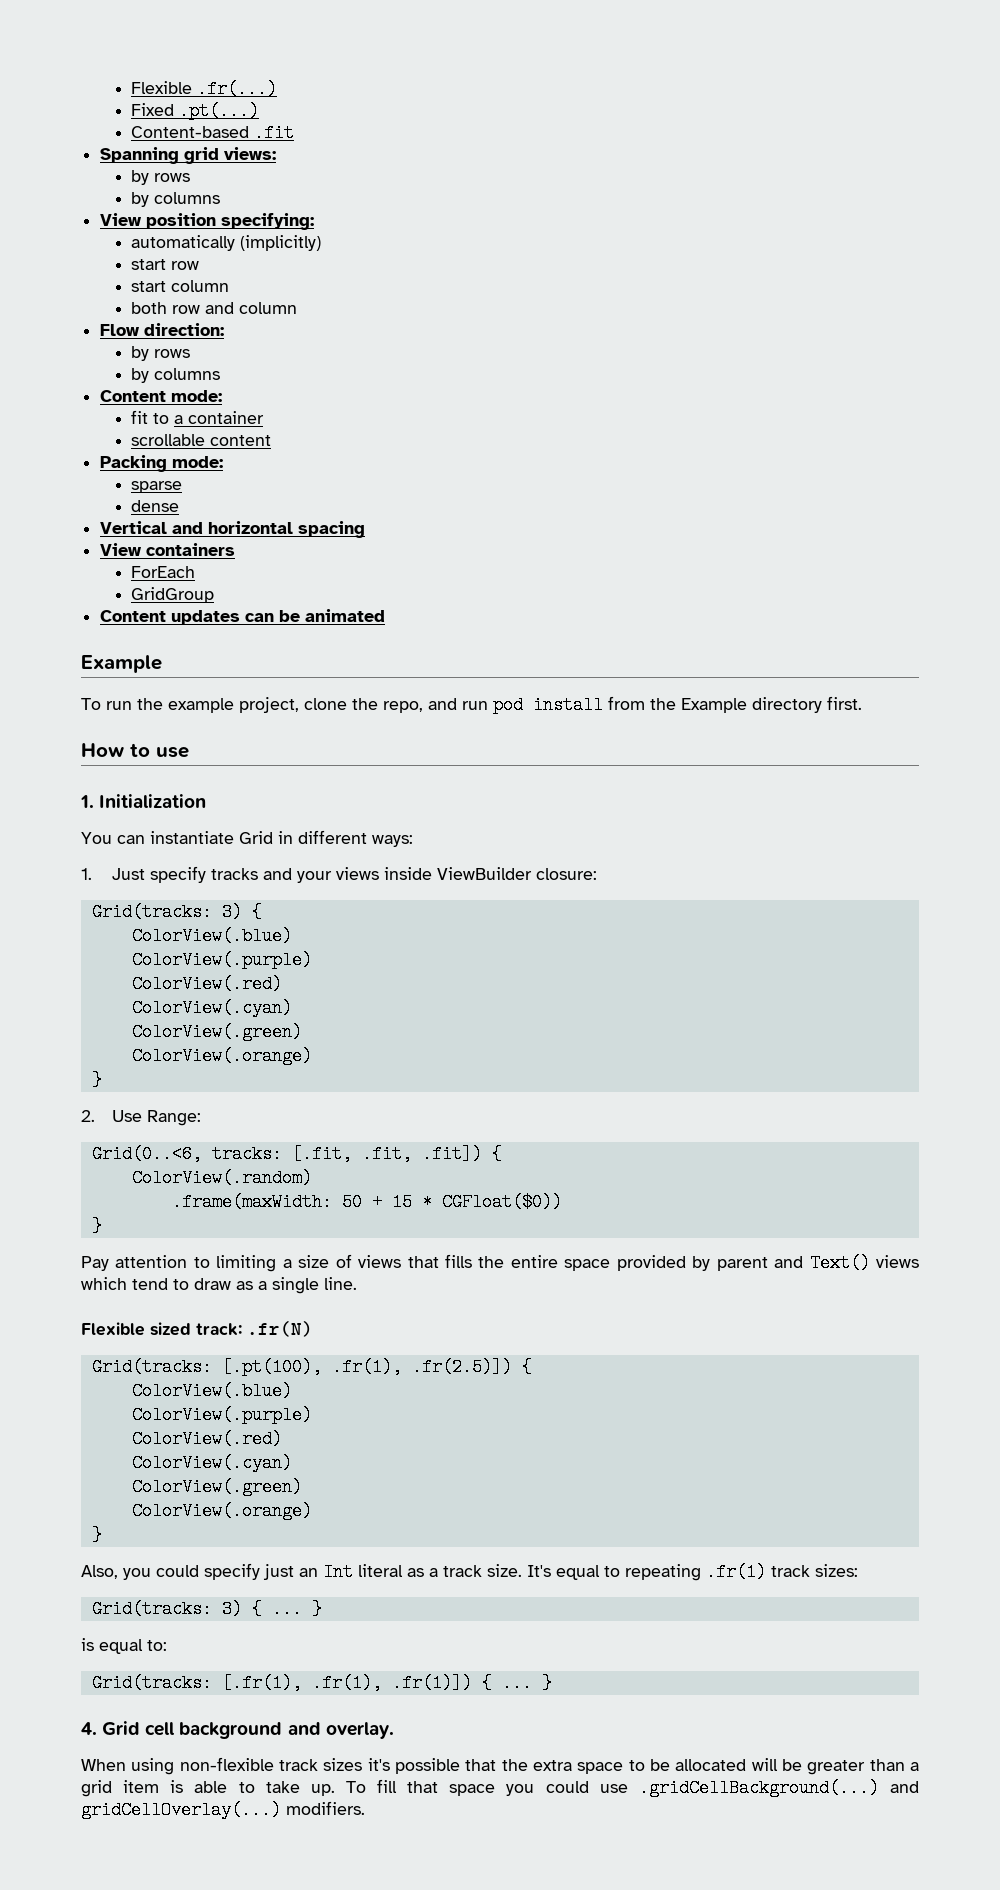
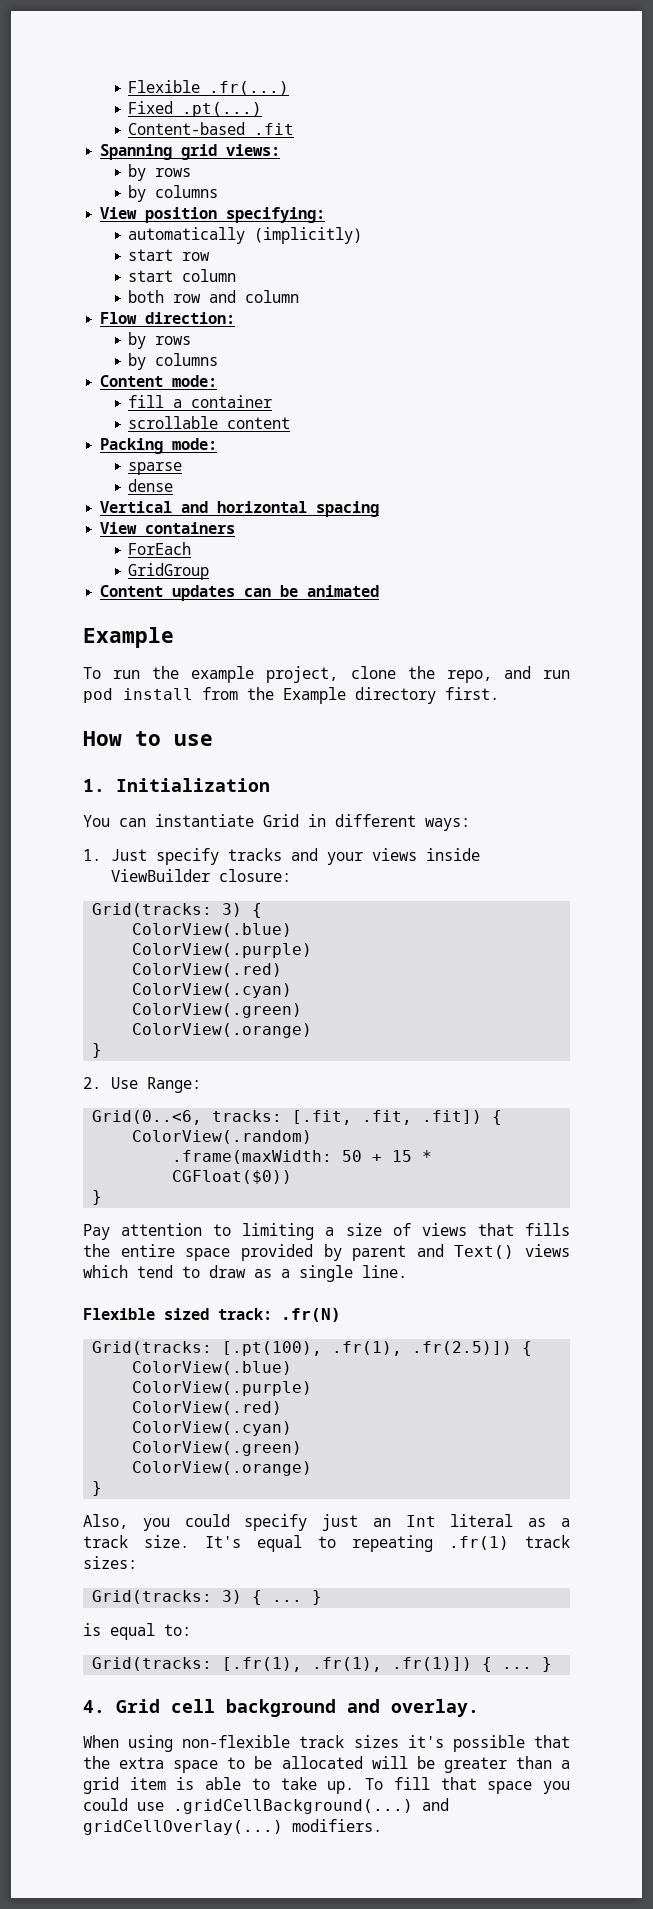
[131,410,170,424] fit to -> [128,395,165,408] fill

